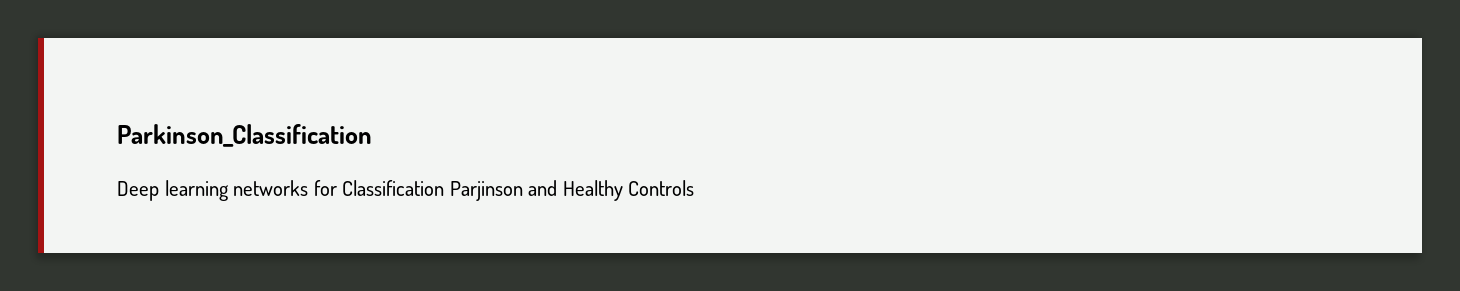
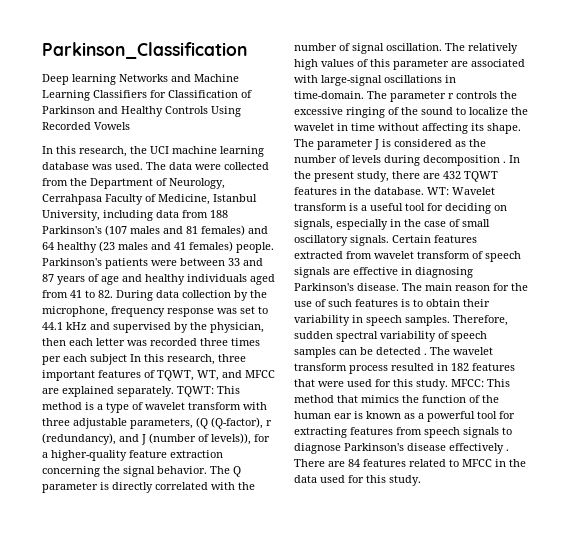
[233,180,695,201] networks for Classification Parjinson and Healthy Controls -> [119,74,239,82] [42,90,252,101] [42,106,241,117] [42,122,130,130] [42,146,264,157] [42,162,269,170] [42,178,225,189] [42,194,257,205] [42,210,228,221] [42,225,268,236] [42,241,274,253] [42,258,263,269] [42,274,275,285] [42,290,267,301] [42,306,268,317] [42,322,264,333] [42,338,260,346] [42,354,246,365] [42,370,275,381] [42,386,240,397] [42,402,267,413] [42,417,272,429] [42,433,270,445] [42,450,223,461] [42,466,241,477] [42,482,255,493] [294,43,518,54] [294,59,525,70] [294,75,456,86] [294,91,517,102] [294,107,528,118] [294,123,521,134] [294,139,486,150] [294,155,520,166] [294,171,498,182] [294,187,495,195] [294,203,507,214] [294,219,490,230] [294,235,477,246] [294,251,521,262] [294,267,473,278] [294,283,528,291] [294,299,490,307] [294,315,508,326] [294,331,487,342] [294,347,493,358] [294,363,515,374] [294,379,510,390] [294,395,499,403] [294,411,515,422] [294,427,512,438] [294,443,509,454] [294,459,526,467] [294,475,421,486] Networks and Machine Learning Classifiers for Classification of Parkinson and Healthy Controls Using Recorded Vowels // In this research, the UCI machine learning database was used. The data were collected from the Department of Neurology, Cerrahpasa Faculty of Medicine, Istanbul University, including data from 188 Parkinson's (107 males and 81 females) and 64 healthy (23 males and 41 females) people. Parkinson's patients were between 33 and 87 years of age and healthy individuals aged from 41 to 82. During data collection by the microphone, frequency response was set to 44.1 kHz and supervised by the physician, then each letter was recorded three times per each subject In this research, three important features of TQWT, WT, and MFCC are explained separately. TQWT: This method is a type of wavelet transform with three adjustable parameters, (Q (Q-factor), r (redundancy), and J (number of levels)), for a higher-quality feature extraction concerning the signal behavior. The Q parameter is directly correlated with the number of signal oscillation. The relatively high values of this parameter are associated with large-signal oscillations in time-domain. The parameter r controls the excessive ringing of the sound to localize the wavelet in time without affecting its shape. The parameter J is considered as the number of levels during decomposition . In the present study, there are 432 TQWT features in the database. WT: Wavelet transform is a useful tool for deciding on signals, especially in the case of small oscillatory signals. Certain features extracted from wavelet transform of speech signals are effective in diagnosing Parkinson's disease. The main reason for the use of such features is to obtain their variability in speech samples. Therefore, sudden spectral variability of speech samples can be detected . The wavelet transform process resulted in 182 features that were used for this study. MFCC: This method that mimics the function of the human ear is known as a powerful tool for extracting features from speech signals to diagnose Parkinson's disease effectively . There are 84 features related to MFCC in the data used for this study.

